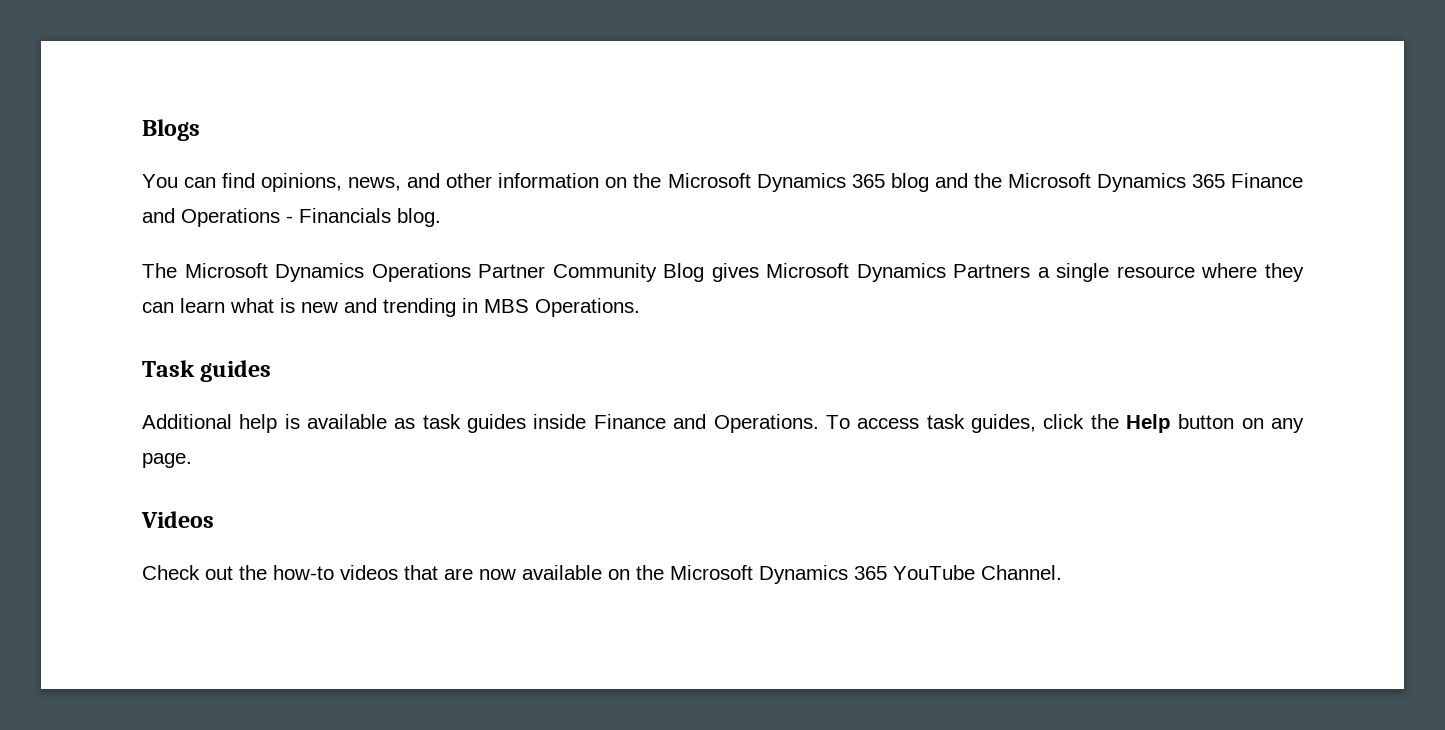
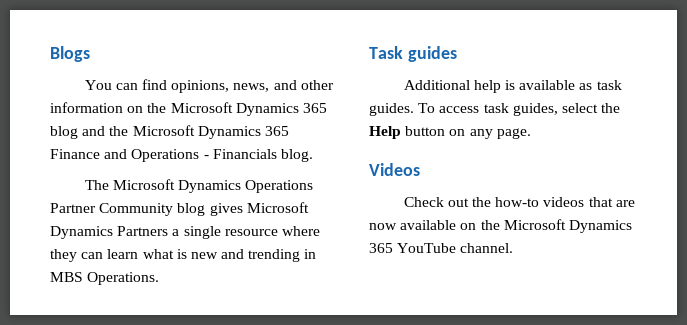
[663,263,705,282] Blog -> [177,203,206,216] blog
[467,414,819,433] guides inside Finance and Operations. -> [369,103,414,116] guides.
[1043,414,1085,429] click -> [561,103,598,113] select
[981,565,1062,580] Channel. -> [460,243,514,253] channel.

